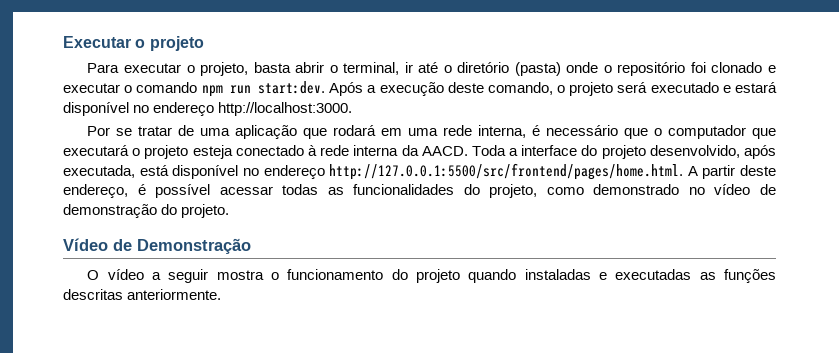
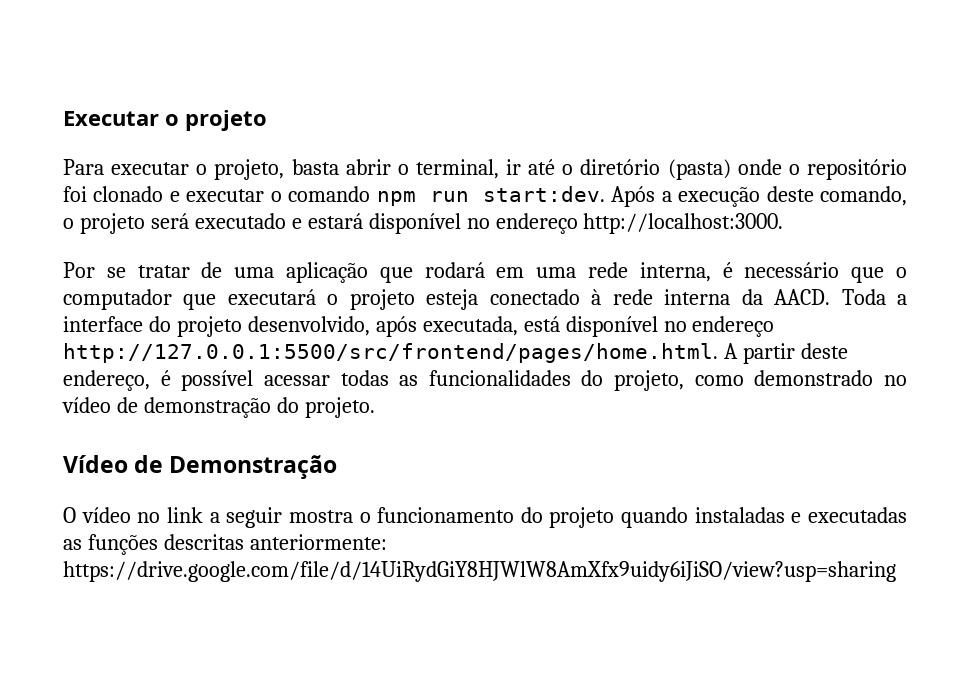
(144, 274) none -> [137,507,203,523] no link
[127,289,222,300] anteriormente. -> [249,534,387,550] [63,561,896,582] anteriormente: https://drive.google.com/file/d/14UiRydGiY8HJWlW8AmXfx9uidy6iJiSO/view?usp=sharing

